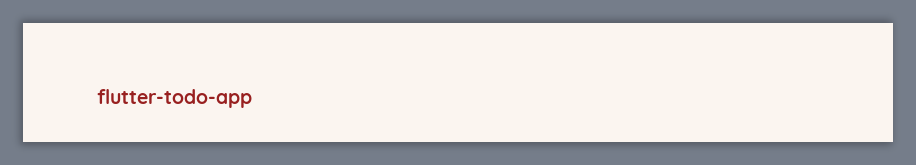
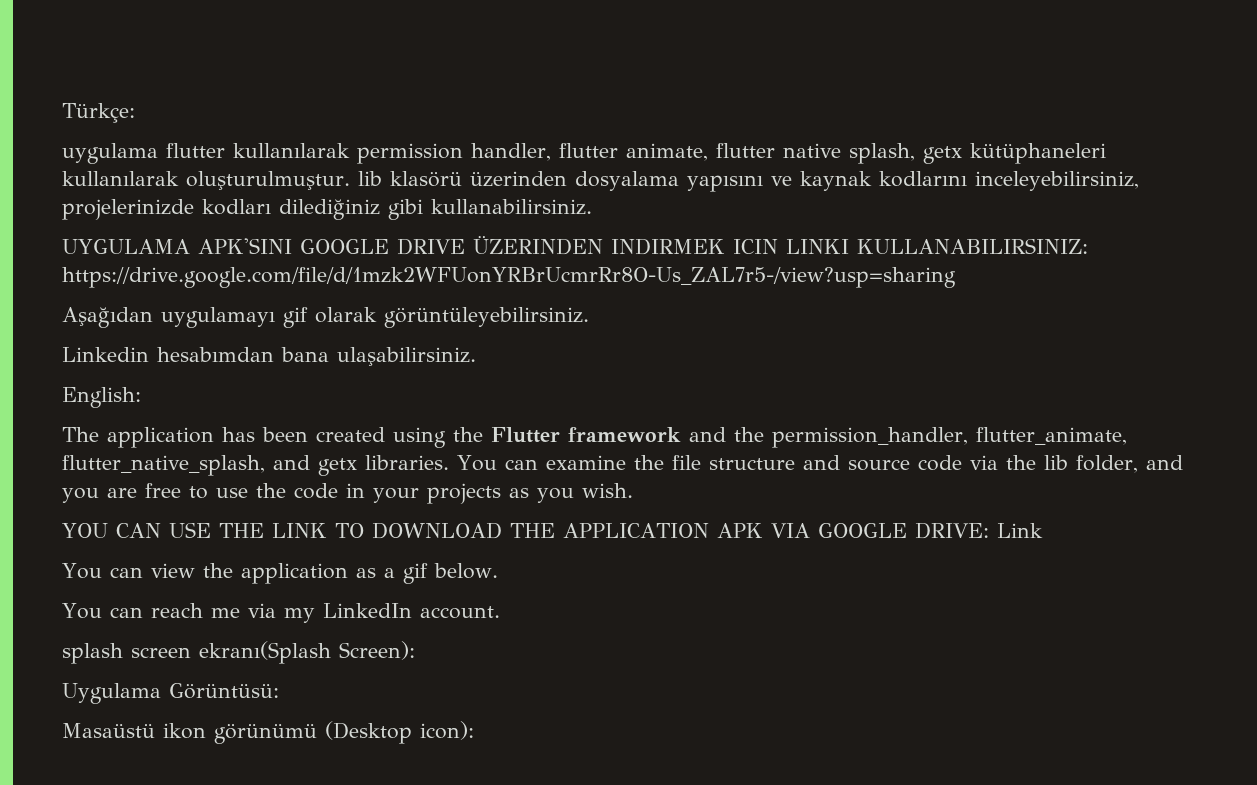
[97,89,252,108] flutter-todo-app -> [62,103,135,123] [62,143,1106,164] [62,171,1139,192] [62,199,592,220] [62,236,1088,255] [62,267,956,288] [62,307,589,328] [62,347,476,366] [62,387,141,408] [62,427,1127,448] [62,455,1183,476] [62,483,633,504] [62,522,1043,539] [62,563,498,584] [62,603,500,623] [62,641,415,664] [62,683,279,704] [62,721,474,744] Türkçe: // uygulama flutter kullanılarak permission handler, flutter animate, flutter native splash, getx kütüphaneleri kullanılarak oluşturulmuştur. lib klasörü üzerinden dosyalama yapısını ve kaynak kodlarını inceleyebilirsiniz, projelerinizde kodları dilediğiniz gibi kullanabilirsiniz. // UYGULAMA APK'SINI GOOGLE DRIVE ÜZERINDEN INDIRMEK ICIN LINKI KULLANABILIRSINIZ: https://drive.google.com/file/d/1mzk2WFUonYRBrUcmrRr8O-Us_ZAL7r5-/view?usp=sharing // Aşağıdan uygulamayı gif olarak görüntüleyebilirsiniz. // Linkedin hesabımdan bana ulaşabilirsiniz. // English: // The application has been created using the Flutter framework and the permission_handler, flutter_animate, flutter_native_splash, and getx libraries. You can examine the file structure and source code via the lib folder, and you are free to use the code in your projects as you wish. // YOU CAN USE THE LINK TO DOWNLOAD THE APPLICATION APK VIA GOOGLE DRIVE: Link // You can view the application as a gif below. // You can reach me via my LinkedIn account. // splash screen ekranı(Splash Screen): // Uygulama Görüntüsü: // Masaüstü ikon görünümü (Desktop icon):

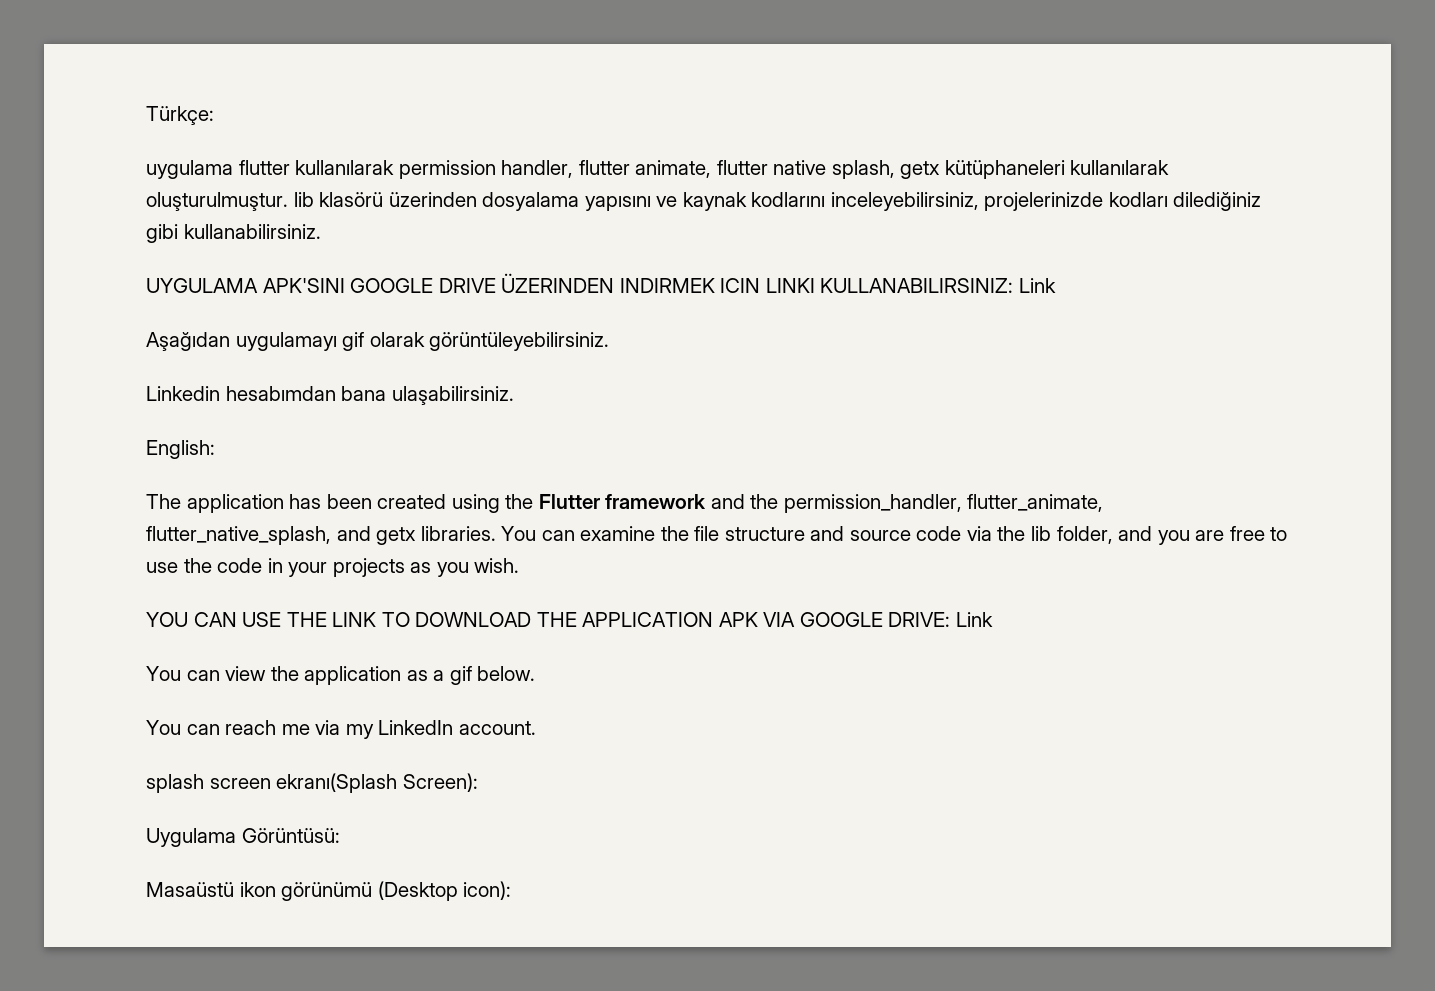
[62,267,956,288] https://drive.google.com/file/d/1mzk2WFUonYRBrUcmrRr8O-Us_ZAL7r5-/view?usp=sharing -> [1018,278,1056,293] Link

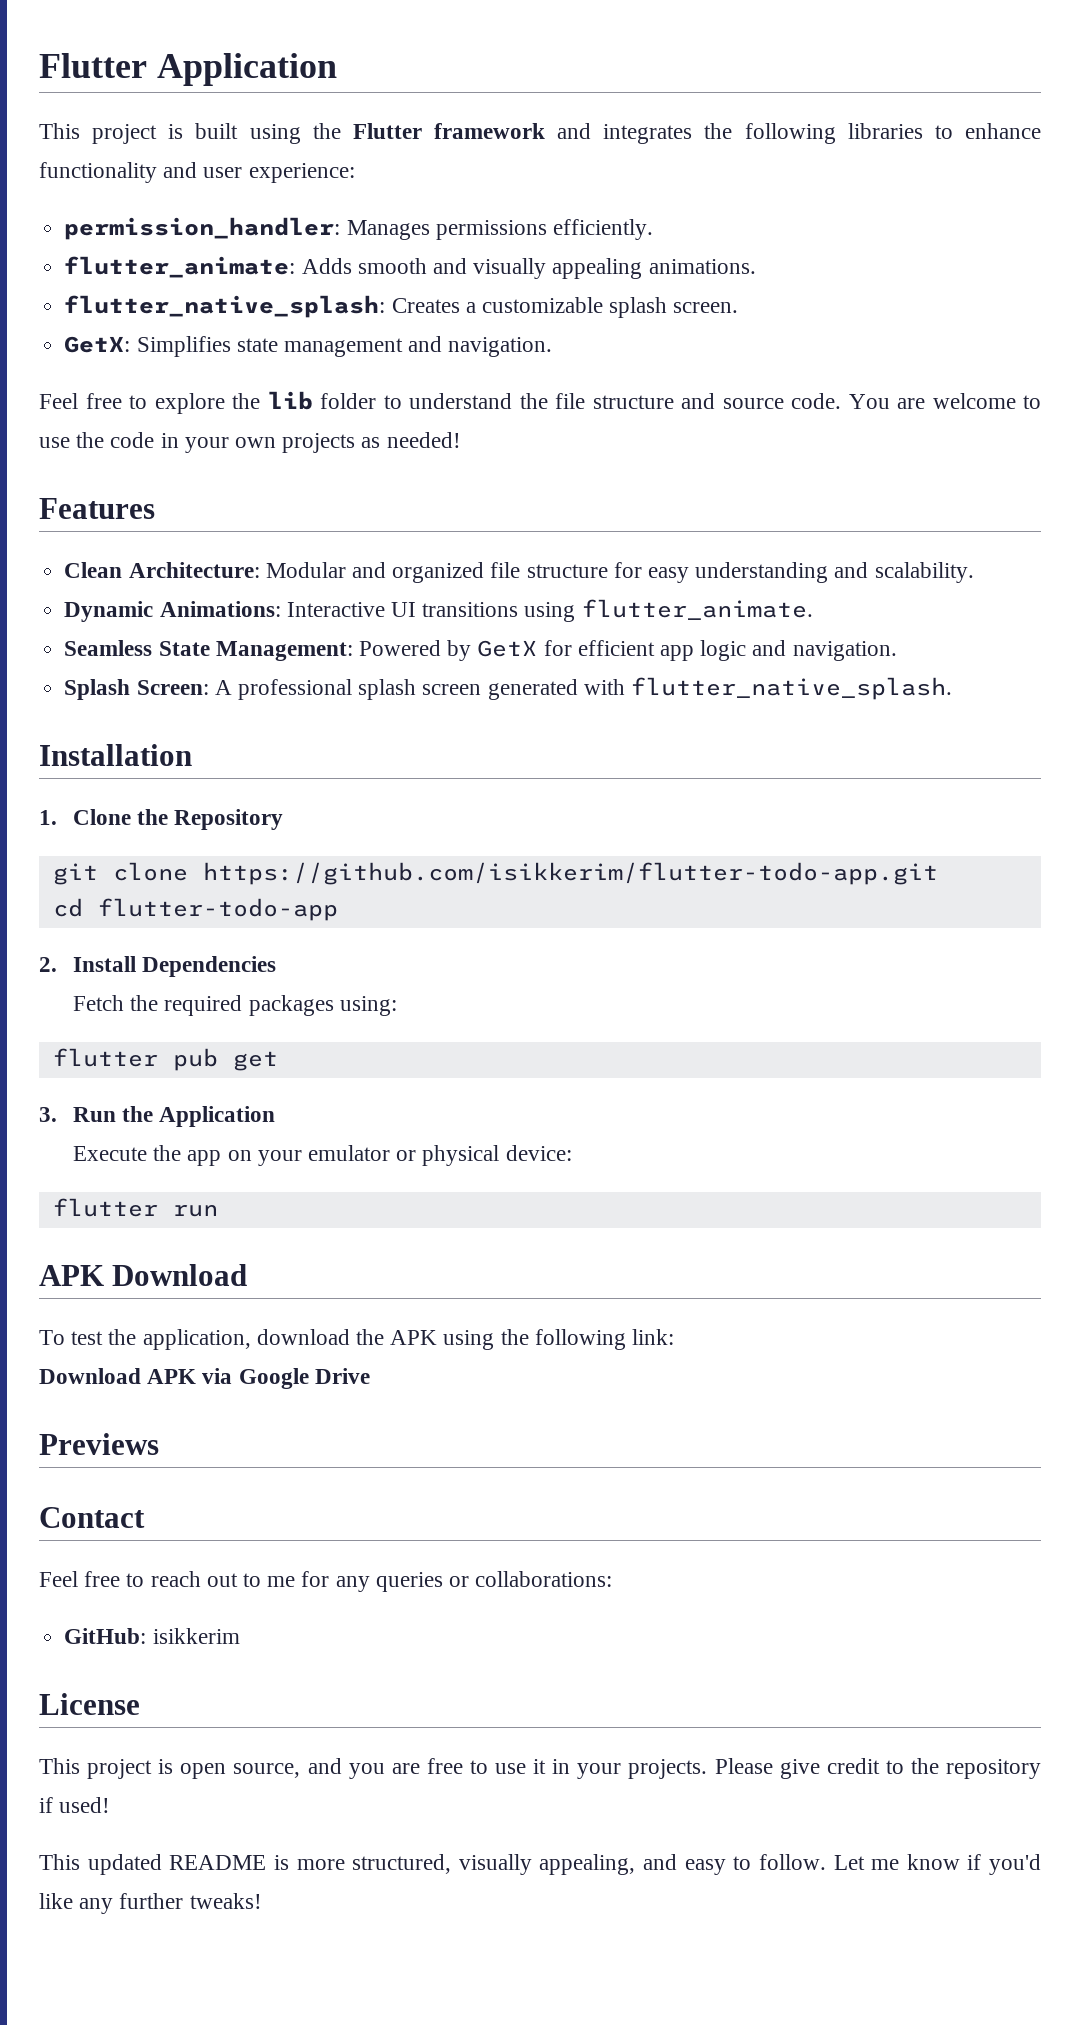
[146,106,214,125] [146,160,1170,179] [146,192,1262,211] [146,224,321,243] [146,273,1056,293] [146,332,610,351] [146,386,514,405] [146,440,215,459] [146,494,447,513] Türkçe: // uygulama flutter kullanılarak permission handler, flutter animate, flutter native splash, getx kütüphaneleri kullanılarak oluşturulmuştur. lib klasörü üzerinden dosyalama yapısını ve kaynak kodlarını inceleyebilirsiniz, projelerinizde kodları dilediğiniz gibi kullanabilirsiniz. // UYGULAMA APK'SINI GOOGLE DRIVE ÜZERINDEN INDIRMEK ICIN LINKI KULLANABILIRSINIZ: Link // Aşağıdan uygulamayı gif olarak görüntüleyebilirsiniz. // Linkedin hesabımdan bana ulaşabilirsiniz. // English: // The application has been created -> [39,53,337,86] [39,123,239,144] Flutter Application // This project is built
[750,494,1104,513] [146,526,656,545] the permission_handler, flutter_animate, flutter_native_splash, and getx libraries. You can examine -> [603,123,1041,144] [39,162,355,183] [64,217,653,240] [64,256,756,279] [64,295,739,318] [64,336,553,357] [39,391,512,414] integrates the following libraries to enhance functionality and user experience: // permission_handler: Manages permissions efficiently. // flutter_animate: Adds smooth and visually appealing animations. // flutter_native_splash: Creates a customizable splash screen. // GetX: Simplifies state management and navigation. // Feel free to explore the lib folder to understand
[916,526,1113,544] code via the lib folder, -> [791,393,1041,409] [39,432,461,453] [39,498,155,519] [64,562,974,583] [64,599,813,622] [64,640,897,661] [64,677,952,700] [39,744,192,766] [39,809,284,830] [52,862,938,885] [52,898,338,921] [39,956,277,977] [73,995,397,1016] [52,1048,278,1071] [39,1106,276,1127] [73,1145,572,1166] [52,1198,218,1217] [39,1264,248,1286] [39,1329,675,1350] [39,1368,370,1389] [39,1433,159,1455] [39,1507,145,1528] [39,1571,613,1592] [64,1628,240,1644] [39,1693,140,1715] [39,1758,301,1779] code. You are welcome to use the code in your own projects as needed! // Features // Clean Architecture: Modular and organized file structure for easy understanding and scalability. // Dynamic Animations: Interactive UI transitions using flutter_animate. // Seamless State Management: Powered by GetX for efficient app logic and navigation. // Splash Screen: A professional splash screen generated with flutter_native_splash. // Installation // 1. Clone the Repository // git clone https://github.com/isikkerim/flutter-todo-app.git // cd flutter-todo-app // 2. Install Dependencies // Fetch the required packages using: // flutter pub get // 3. Run the Application // Execute the app on your emulator or physical device: // flutter run // APK Download // To test the application, download the APK using the following link: // Download APK via Google Drive // Previews // Contact // Feel free to reach out to me for any queries or collaborations: // GitHub: isikkerim // License // This project is open source,
[183,558,520,577] [146,612,993,627] [146,666,536,685] [146,720,536,739] [146,773,478,793] [146,828,340,847] [146,881,512,901] the code in your projects as you wish. // YOU CAN USE THE LINK TO DOWNLOAD THE APPLICATION APK VIA GOOGLE DRIVE: Link // You can view the application as a gif below. // You can reach me via my LinkedIn account. // splash screen ekranı(Splash Screen): // Uygulama Görüntüsü: // Masaüstü ikon görünümü (Desktop icon): -> [533,1758,1042,1779] [39,1797,111,1813] [39,1854,1041,1875] [39,1893,262,1914] it in your projects. Please give credit to the repository if used! // This updated README is more structured, visually appealing, and easy to follow. Let me know if you'd like any further tweaks!

